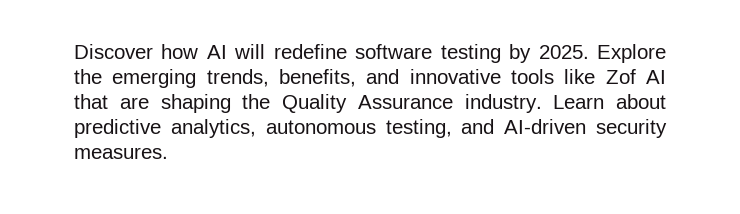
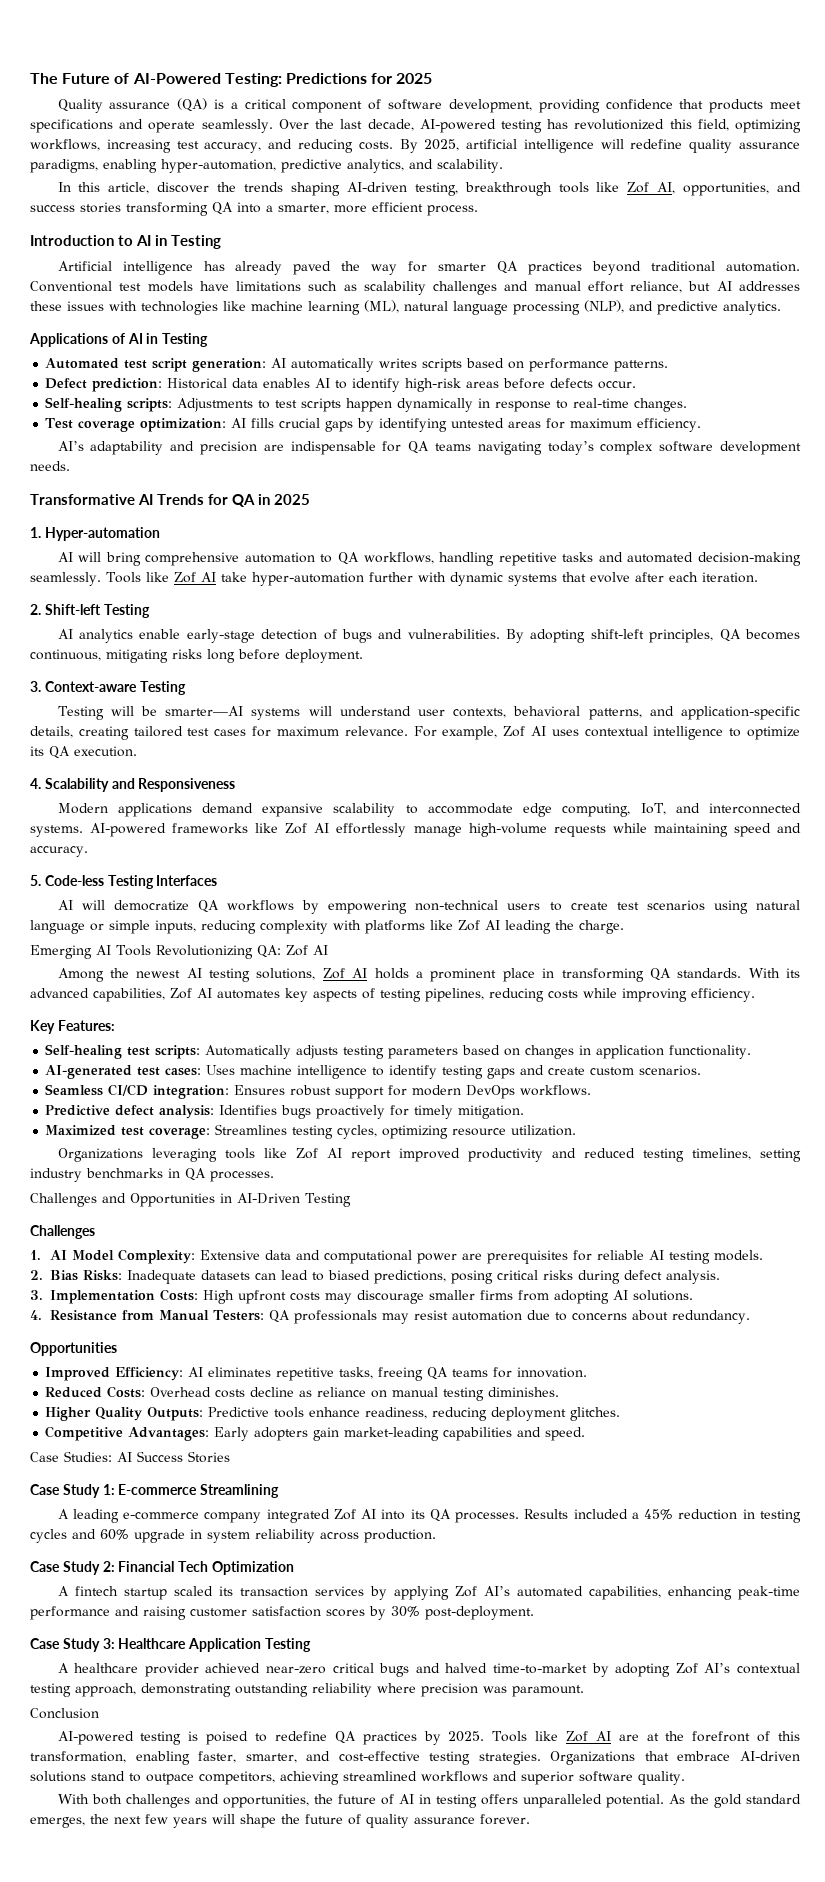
[74,44,667,63] [74,69,666,88] [74,94,666,113] [74,119,667,138] [74,147,168,159] Discover how AI will redefine software testing by 2025. Explore the emerging trends, benefits, and innovative tools like Zof AI that are shaping the Quality Assurance industry. Learn about predictive analytics, autonomous testing, and AI-driven security measures. -> [30,73,433,87] [57,98,802,113] [30,119,802,133] [30,139,800,153] [30,159,503,173] [57,182,802,196] [30,202,478,216] [30,235,222,249] [57,261,800,275] [30,281,800,295] [30,300,781,315] [29,333,209,347] [45,358,669,372] [45,378,637,392] [45,397,688,412] [45,418,702,432] [57,441,801,455] [30,461,70,471] [30,494,311,507] [30,527,160,541] [57,552,802,566] [30,572,758,586] [30,604,150,618] [57,629,800,643] [30,649,363,663] [30,681,186,695] [57,706,800,720] [30,726,800,740] [30,746,137,759] [30,778,236,792] [57,803,801,817] [30,823,802,837] [30,846,88,857] [30,875,218,889] [57,900,800,914] [30,920,624,934] [30,945,328,959] [57,968,800,982] [30,988,755,1002] [30,1020,115,1034] [45,1044,752,1059] [45,1065,702,1079] [45,1084,592,1099] [45,1105,525,1119] [45,1124,577,1139] [57,1148,802,1162] [30,1168,274,1182] [30,1193,351,1207] [30,1225,95,1239] [30,1249,764,1264] [30,1270,721,1284] [30,1289,694,1304] [30,1310,751,1324] [30,1342,117,1356] [45,1367,588,1381] [45,1386,560,1401] [45,1407,621,1421] [45,1426,586,1441] [30,1451,230,1463] [30,1484,280,1498] [57,1509,801,1523] [30,1529,436,1543] [30,1561,294,1575] [57,1586,800,1600] [30,1606,534,1620] [30,1638,311,1652] [57,1663,800,1677] [30,1683,584,1697] [30,1708,99,1719] [57,1731,800,1745] [30,1751,800,1765] [30,1771,685,1785] [57,1794,801,1808] [30,1814,530,1828] The Future of AI-Powered Testing: Predictions for 2025 // Quality assurance (QA) is a critical component of software development, providing confidence that products meet specifications and operate seamlessly. Over the last decade, AI-powered testing has revolutionized this field, optimizing workflows, increasing test accuracy, and reducing costs. By 2025, artificial intelligence will redefine quality assurance paradigms, enabling hyper-automation, predictive analytics, and scalability. // In this article, discover the trends shaping AI-driven testing, breakthrough tools like Zof AI, opportunities, and success stories transforming QA into a smarter, more efficient process. // Introduction to AI in Testing // Artificial intelligence has already paved the way for smarter QA practices beyond traditional automation. Conventional test models have limitations such as scalability challenges and manual effort reliance, but AI addresses these issues with technologies like machine learning (ML), natural language processing (NLP), and predictive analytics. // Applications of AI in Testing // Automated test script generation: AI automatically writes scripts based on performance patterns. // Defect prediction: Historical data enables AI to identify high-risk areas before defects occur. // Self-healing scripts: Adjustments to test scripts happen dynamically in response to real-time changes. // Test coverage optimization: AI fills crucial gaps by identifying untested areas for maximum efficiency. // AI’s adaptability and precision are indispensable for QA teams navigating today’s complex software development needs. // Transformative AI Trends for QA in 2025 // 1. Hyper-automation // AI will bring comprehensive automation to QA workflows, handling repetitive tasks and automated decision-making seamlessly. Tools like Zof AI take hyper-automation further with dynamic systems that evolve after each iteration. // 2. Shift-left Testing // AI analytics enable early-stage detection of bugs and vulnerabilities. By adopting shift-left principles, QA becomes continuous, mitigating risks long before deployment. // 3. Context-aware Testing // Testing will be smarter—AI systems will understand user contexts, behavioral patterns, and application-specific details, creating tailored test cases for maximum relevance. For example, Zof AI uses contextual intelligence to optimize its QA execution. // 4. Scalability and Responsiveness // Modern applications demand expansive scalability to accommodate edge computing, IoT, and interconnected systems. AI-powered frameworks like Zof AI effortlessly manage high-volume requests while maintaining speed and accuracy. // 5. Code-less Testing Interfaces // AI will democratize QA workflows by empowering non-technical users to create test scenarios using natural language or simple inputs, reducing complexity with platforms like Zof AI leading the charge. // Emerging AI Tools Revolutionizing QA: Zof AI // Among the newest AI testing solutions, Zof AI holds a prominent place in transforming QA standards. With its advanced capabilities, Zof AI automates key aspects of testing pipelines, reducing costs while improving efficiency. // Key Features: // Self-healing test scripts: Automatically adjusts testing parameters based on changes in application functionality. // AI-generated test cases: Uses machine intelligence to identify testing gaps and create custom scenarios. // Seamless CI/CD integration: Ensures robust support for modern DevOps workflows. // Predictive defect analysis: Identifies bugs proactively for timely mitigation. // Maximized test coverage: Streamlines testing cycles, optimizing resource utilization. // Organizations leveraging tools like Zof AI report improved productivity and reduced testing timelines, setting industry benchmarks in QA processes. // Challenges and Opportunities in AI-Driven Testing // Challenges // 1. AI Model Complexity: Extensive data and computational power are prerequisites for reliable AI testing models. // 2. Bias Risks: Inadequate datasets can lead to biased predictions, posing critical risks during defect analysis. // 3. Implementation Costs: High upfront costs may discourage smaller firms from adopting AI solutions. // 4. Resistance from Manual Testers: QA professionals may resist automation due to concerns about redundancy. // Opportunities // Improved Efficiency: AI eliminates repetitive tasks, freeing QA teams for innovation. // Reduced Costs: Overhead costs decline as reliance on manual testing diminishes. // Higher Quality Outputs: Predictive tools enhance readiness, reducing deployment glitches. // Competitive Advantages: Early adopters gain market-leading capabilities and speed. // Case Studies: AI Success Stories // Case Study 1: E-commerce Streamlining // A leading e-commerce company integrated Zof AI into its QA processes. Results included a 45% reduction in testing cycles and 60% upgrade in system reliability across production. // Case Study 2: Financial Tech Optimization // A fintech startup scaled its transaction services by applying Zof AI’s automated capabilities, enhancing peak-time performance and raising customer satisfaction scores by 30% post-deployment. // Case Study 3: Healthcare Application Testing // A healthcare provider achieved near-zero critical bugs and halved time-to-market by adopting Zof AI’s contextual testing approach, demonstrating outstanding reliability where precision was paramount. // Conclusion // AI-powered testing is poised to redefine QA practices by 2025. Tools like Zof AI are at the forefront of this transformation, enabling faster, smarter, and cost-effective testing strategies. Organizations that embrace AI-driven solutions stand to outpace competitors, achieving streamlined workflows and superior software quality. // With both challenges and opportunities, the future of AI in testing offers unparalleled potential. As the gold standard emerges, the next few years will shape the future of quality assurance forever.

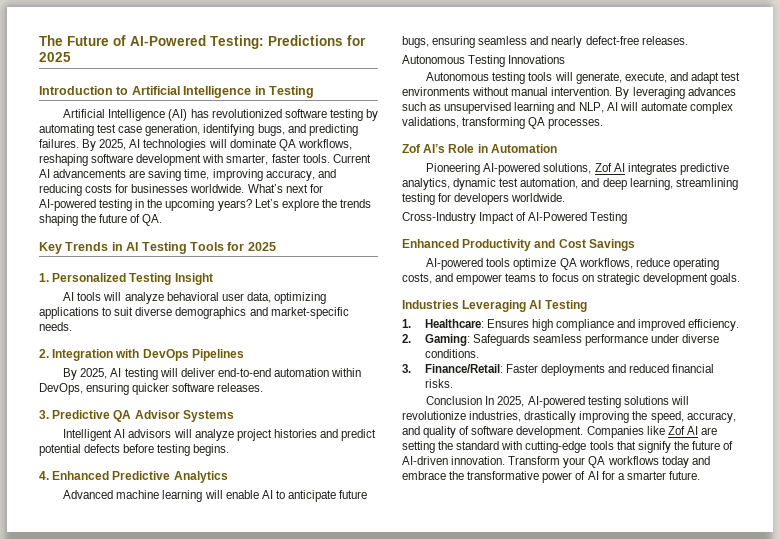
[57,98,802,113] [30,119,802,133] [30,139,800,153] [30,159,503,173] [57,182,802,196] [30,202,478,216] // Quality assurance (QA) is a critical component of software development, providing confidence that products meet specifications and operate seamlessly. Over the last decade, AI-powered testing has revolutionized this field, optimizing workflows, increasing test accuracy, and reducing costs. By 2025, artificial intelligence will redefine quality assurance paradigms, enabling hyper-automation, predictive analytics, and scalability. // In this article, discover the trends shaping AI-driven testing, breakthrough tools like Zof AI, opportunities, and success stories transforming QA into a smarter, more efficient process. -> (71, 57) none
[136,235,152,246] AI -> [131,86,252,98] Artificial Intelligence
[122,261,800,275] [30,281,800,295] [30,300,781,315] [29,333,209,347] [45,358,669,372] [45,378,637,392] [45,397,688,412] [45,418,702,432] [57,441,801,455] [30,461,70,471] [30,494,311,507] [30,527,160,541] [57,552,802,566] [30,572,758,586] [30,604,150,618] [57,629,800,643] [30,649,363,663] [30,681,186,695] [57,706,800,720] [30,726,800,740] [30,746,137,759] [30,778,236,792] [57,803,801,817] [30,823,802,837] [30,846,88,857] [30,875,218,889] [57,900,800,914] [30,920,624,934] [30,945,328,959] [57,968,800,982] [30,988,755,1002] [30,1020,115,1034] [45,1044,752,1059] [45,1065,702,1079] [45,1084,592,1099] [45,1105,525,1119] [45,1124,577,1139] [57,1148,802,1162] [30,1168,274,1182] [30,1193,351,1207] [30,1225,95,1239] [30,1249,764,1264] [30,1270,721,1284] [30,1289,694,1304] [30,1310,751,1324] [30,1342,117,1356] [45,1367,588,1381] [45,1386,560,1401] [45,1407,621,1421] [45,1426,586,1441] [30,1451,230,1463] [30,1484,280,1498] [57,1509,801,1523] [30,1529,436,1543] [30,1561,294,1575] [57,1586,800,1600] [30,1606,534,1620] [30,1638,311,1652] [57,1663,800,1677] [30,1683,584,1697] [30,1708,99,1719] [57,1731,800,1745] [30,1751,800,1765] [30,1771,685,1785] [57,1794,801,1808] [30,1814,530,1828] intelligence has already paved the way for smarter QA practices beyond traditional automation. Conventional test models have limitations such as scalability challenges and manual effort reliance, but AI addresses these issues with technologies like machine learning (ML), natural language processing (NLP), and predictive analytics. // Applications of AI in Testing // Automated test script generation: AI automatically writes scripts based on performance patterns. // Defect prediction: Historical data enables AI to identify high-risk areas before defects occur. // Self-healing scripts: Adjustments to test scripts happen dynamically in response to real-time changes. // Test coverage optimization: AI fills crucial gaps by identifying untested areas for maximum efficiency. // AI’s adaptability and precision are indispensable for QA teams navigating today’s complex software development needs. // Transformative AI Trends for QA in 2025 // 1. Hyper-automation // AI will bring comprehensive automation to QA workflows, handling repetitive tasks and automated decision-making seamlessly. Tools like Zof AI take hyper-automation further with dynamic systems that evolve after each iteration. // 2. Shift-left Testing // AI analytics enable early-stage detection of bugs and vulnerabilities. By adopting shift-left principles, QA becomes continuous, mitigating risks long before deployment. // 3. Context-aware Testing // Testing will be smarter—AI systems will understand user contexts, behavioral patterns, and application-specific details, creating tailored test cases for maximum relevance. For example, Zof AI uses contextual intelligence to optimize its QA execution. // 4. Scalability and Responsiveness // Modern applications demand expansive scalability to accommodate edge computing, IoT, and interconnected systems. AI-powered frameworks like Zof AI effortlessly manage high-volume requests while maintaining speed and accuracy. // 5. Code-less Testing Interfaces // AI will democratize QA workflows by empowering non-technical users to create test scenarios using natural language or simple inputs, reducing complexity with platforms like Zof AI leading the charge. // Emerging AI Tools Revolutionizing QA: Zof AI // Among the newest AI testing solutions, Zof AI holds a prominent place in transforming QA standards. With its advanced capabilities, Zof AI automates key aspects of testing pipelines, reducing costs while improving efficiency. // Key Features: // Self-healing test scripts: Automatically adjusts testing parameters based on changes in application functionality. // AI-generated test cases: Uses machine intelligence to identify testing gaps and create custom scenarios. // Seamless CI/CD integration: Ensures robust support for modern DevOps workflows. // Predictive defect analysis: Identifies bugs proactively for timely mitigation. // Maximized test coverage: Streamlines testing cycles, optimizing resource utilization. // Organizations leveraging tools like Zof AI report improved productivity and reduced testing timelines, setting industry benchmarks in QA processes. // Challenges and Opportunities in AI-Driven Testing // Challenges // 1. AI Model Complexity: Extensive data and computational power are prerequisites for reliable AI testing models. // 2. Bias Risks: Inadequate datasets can lead to biased predictions, posing critical risks during defect analysis. // 3. Implementation Costs: High upfront costs may discourage smaller firms from adopting AI solutions. // 4. Resistance from Manual Testers: QA professionals may resist automation due to concerns about redundancy. // Opportunities // Improved Efficiency: AI eliminates repetitive tasks, freeing QA teams for innovation. // Reduced Costs: Overhead costs decline as reliance on manual testing diminishes. // Higher Quality Outputs: Predictive tools enhance readiness, reducing deployment glitches. // Competitive Advantages: Early adopters gain market-leading capabilities and speed. // Case Studies: AI Success Stories // Case Study 1: E-commerce Streamlining // A leading e-commerce company integrated Zof AI into its QA processes. Results included a 45% reduction in testing cycles and 60% upgrade in system reliability across production. // Case Study 2: Financial Tech Optimization // A fintech startup scaled its transaction services by applying Zof AI’s automated capabilities, enhancing peak-time performance and raising customer satisfaction scores by 30% post-deployment. // Case Study 3: Healthcare Application Testing // A healthcare provider achieved near-zero critical bugs and halved time-to-market by adopting Zof AI’s contextual testing approach, demonstrating outstanding reliability where precision was paramount. // Conclusion // AI-powered testing is poised to redefine QA practices by 2025. Tools like Zof AI are at the forefront of this transformation, enabling faster, smarter, and cost-effective testing strategies. Organizations that embrace AI-driven solutions stand to outpace competitors, achieving streamlined workflows and superior software quality. // With both challenges and opportunities, the future of AI in testing offers unparalleled potential. As the gold standard emerges, the next few years will shape the future of quality assurance forever. -> [108,109,378,121] [39,124,358,136] [39,139,352,151] [39,154,371,166] [39,169,336,181] [39,184,323,196] [39,199,371,211] [39,214,163,226] [39,242,276,254] [39,273,213,285] [63,292,326,304] [39,307,349,319] [39,322,72,331] [39,349,244,361] [63,368,362,380] [39,383,264,395] [39,410,234,422] [63,429,377,441] [39,444,230,456] [39,471,228,483] [63,490,368,502] [402,36,688,48] [402,55,566,67] [426,72,741,84] [402,87,736,99] [402,102,733,114] [402,117,604,129] [402,144,557,153] [426,163,729,175] [402,178,738,190] [402,193,566,205] [402,212,628,224] [402,239,635,251] [426,258,719,270] [402,273,740,285] [402,300,587,312] [402,319,740,331] [402,334,720,346] [424,349,479,358] [402,364,715,376] [424,379,453,388] [426,396,689,408] [402,411,736,423] [402,426,717,438] [402,441,734,453] [402,456,710,468] [402,471,700,483] Intelligence (AI) has revolutionized software testing by automating test case generation, identifying bugs, and predicting failures. By 2025, AI technologies will dominate QA workflows, reshaping software development with smarter, faster tools. Current AI advancements are saving time, improving accuracy, and reducing costs for businesses worldwide. What’s next for AI-powered testing in the upcoming years? Let’s explore the trends shaping the future of QA. // Key Trends in AI Testing Tools for 2025 // 1. Personalized Testing Insight // AI tools will analyze behavioral user data, optimizing applications to suit diverse demographics and market-specific needs. // 2. Integration with DevOps Pipelines // By 2025, AI testing will deliver end-to-end automation within DevOps, ensuring quicker software releases. // 3. Predictive QA Advisor Systems // Intelligent AI advisors will analyze project histories and predict potential defects before testing begins. // 4. Enhanced Predictive Analytics // Advanced machine learning will enable AI to anticipate future bugs, ensuring seamless and nearly defect-free releases. // Autonomous Testing Innovations // Autonomous testing tools will generate, execute, and adapt test environments without manual intervention. By leveraging advances such as unsupervised learning and NLP, AI will automate complex validations, transforming QA processes. // Zof AI’s Role in Automation // Pioneering AI-powered solutions, Zof AI integrates predictive analytics, dynamic test automation, and deep learning, streamlining testing for developers worldwide. // Cross-Industry Impact of AI-Powered Testing // Enhanced Productivity and Cost Savings // AI-powered tools optimize QA workflows, reduce operating costs, and empower teams to focus on strategic development goals. // Industries Leveraging AI Testing // 1. Healthcare: Ensures high compliance and improved efficiency. // 2. Gaming: Safeguards seamless performance under diverse conditions. // 3. Finance/Retail: Faster deployments and reduced financial risks. // Conclusion In 2025, AI-powered testing solutions will revolutionize industries, drastically improving the speed, accuracy, and quality of software development. Companies like Zof AI are setting the standard with cutting-edge tools that signify the future of AI-driven innovation. Transform your QA workflows today and embrace the transformative power of AI for a smarter future.

